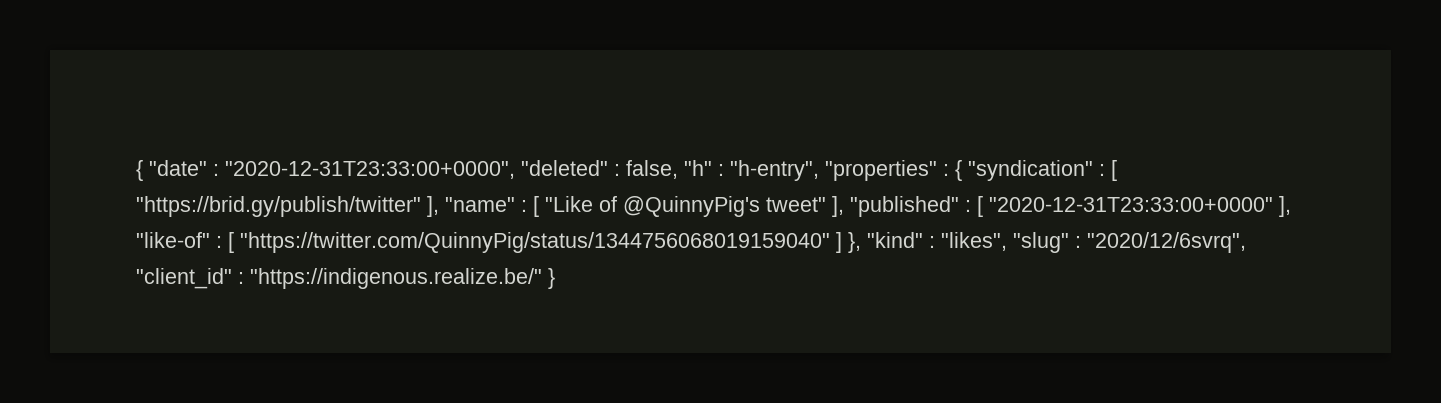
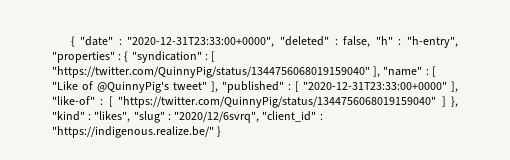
[136,196,421,217] "https://brid.gy/publish/twitter" -> [52,66,370,78] "https://twitter.com/QuinnyPig/status/1344756068019159040"

